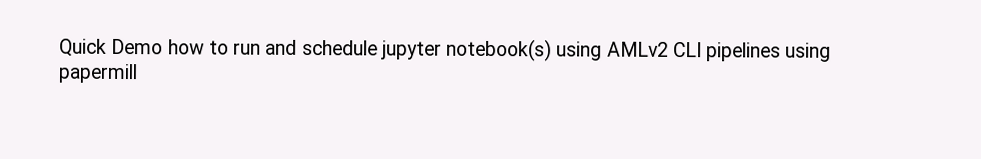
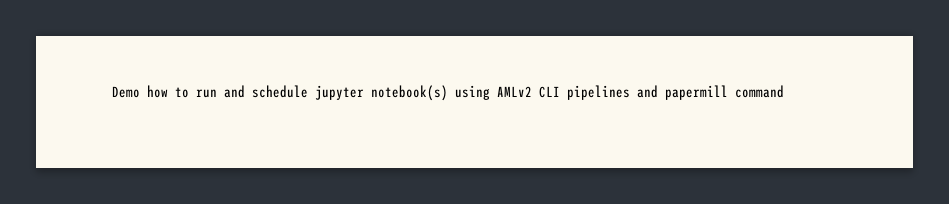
[59,38,107,57] Quick -> (112, 92) none
[785,42,832,62] [58,63,138,84] using papermill -> [637,85,785,100] and papermill command

